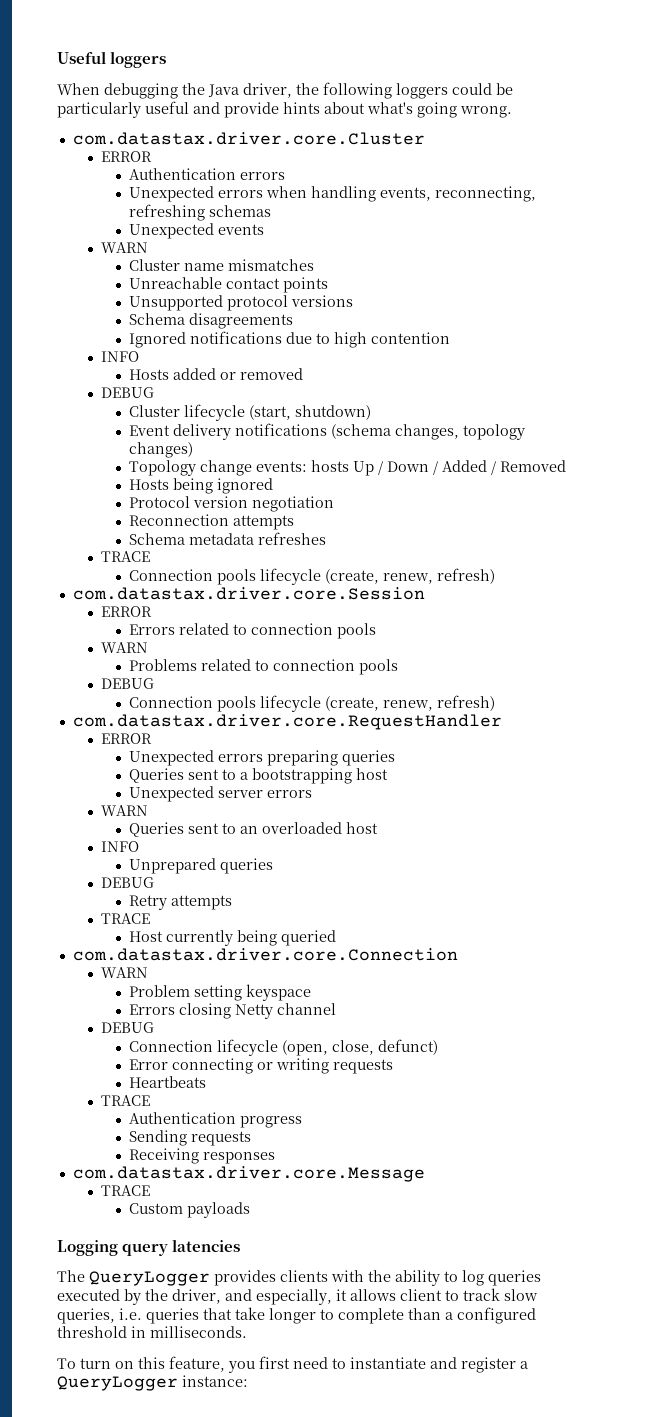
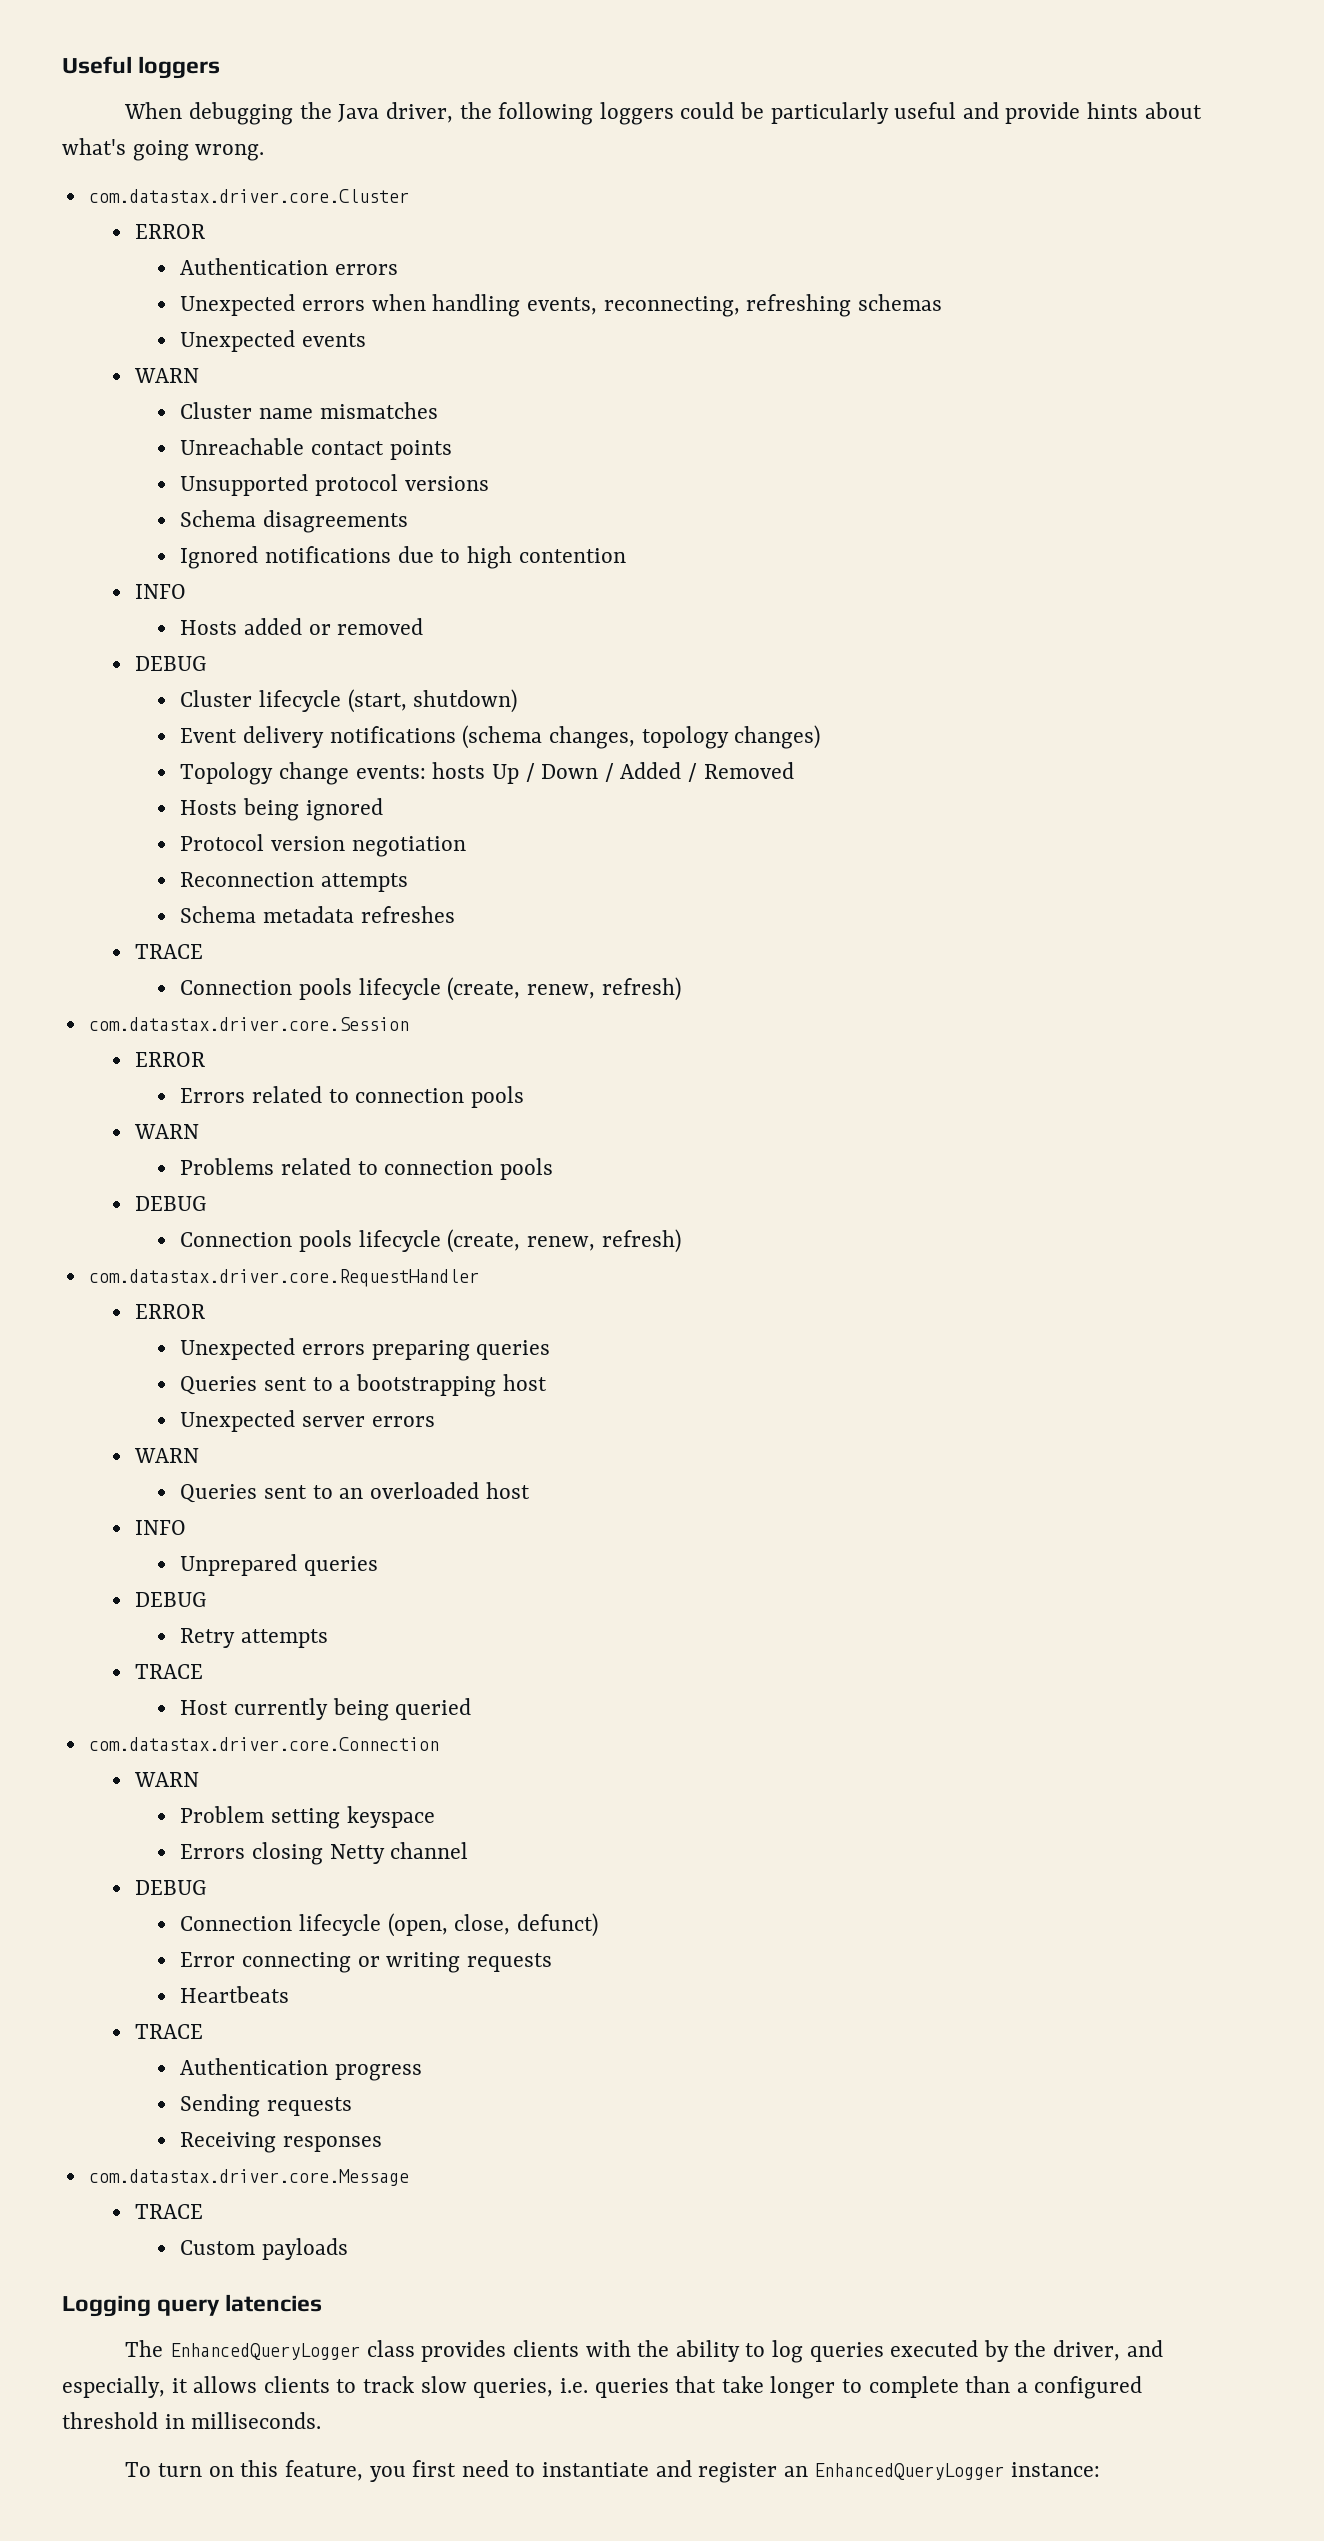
[89,1271,210,1286] QueryLogger -> [170,2340,415,2360] EnhancedQueryLogger class
[400,1289,442,1301] client -> [263,2376,330,2393] clients
[520,1361,528,1369] [57,1376,178,1391] a QueryLogger -> [783,2463,1005,2480] an EnhancedQueryLogger

